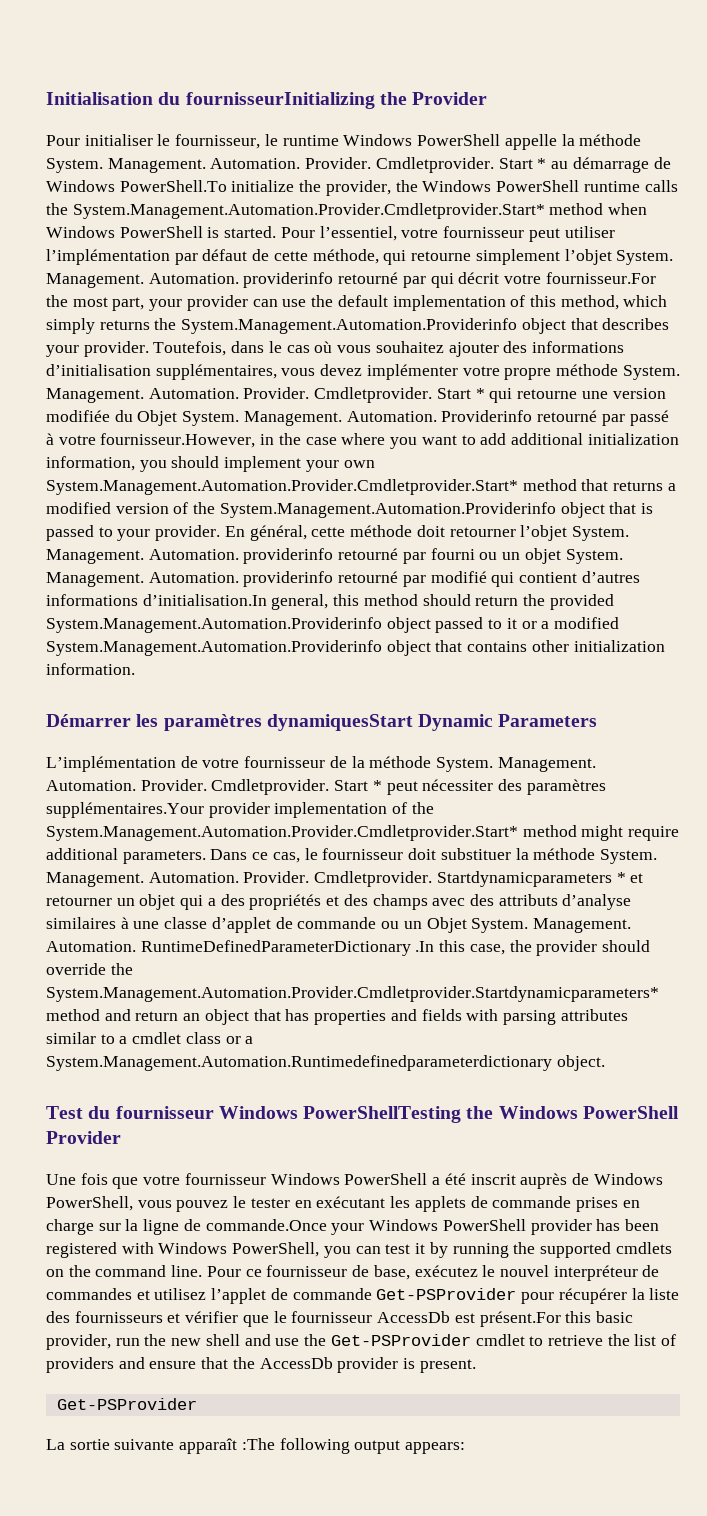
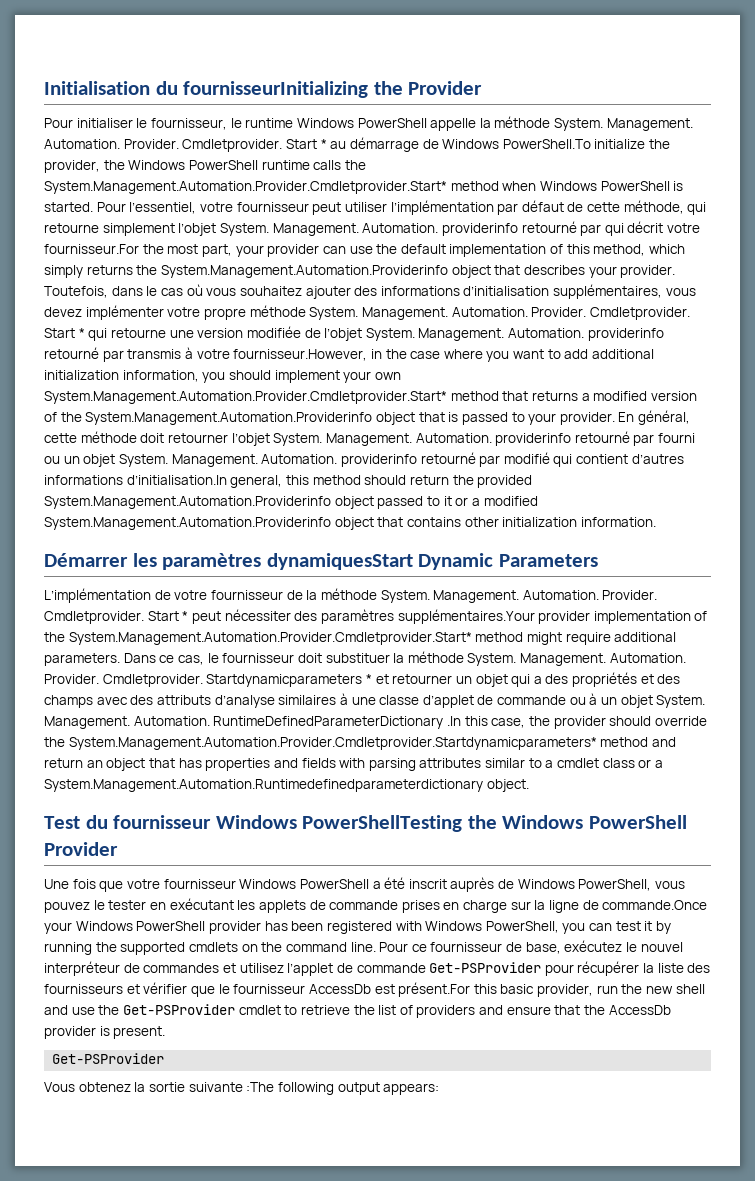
[114,410,669,426] du Objet System. Management. Automation. Providerinfo retourné par passé -> [304,328,664,341] [44,347,182,362] de l’objet System. Management. Automation. providerinfo retourné par transmis
[403,917,467,933] un Objet -> [589,693,653,708] à un objet
[46,1439,65,1450] La -> [44,1082,146,1092] Vous obtenez la
[179,1438,238,1454] apparaît -> (243, 1087) none

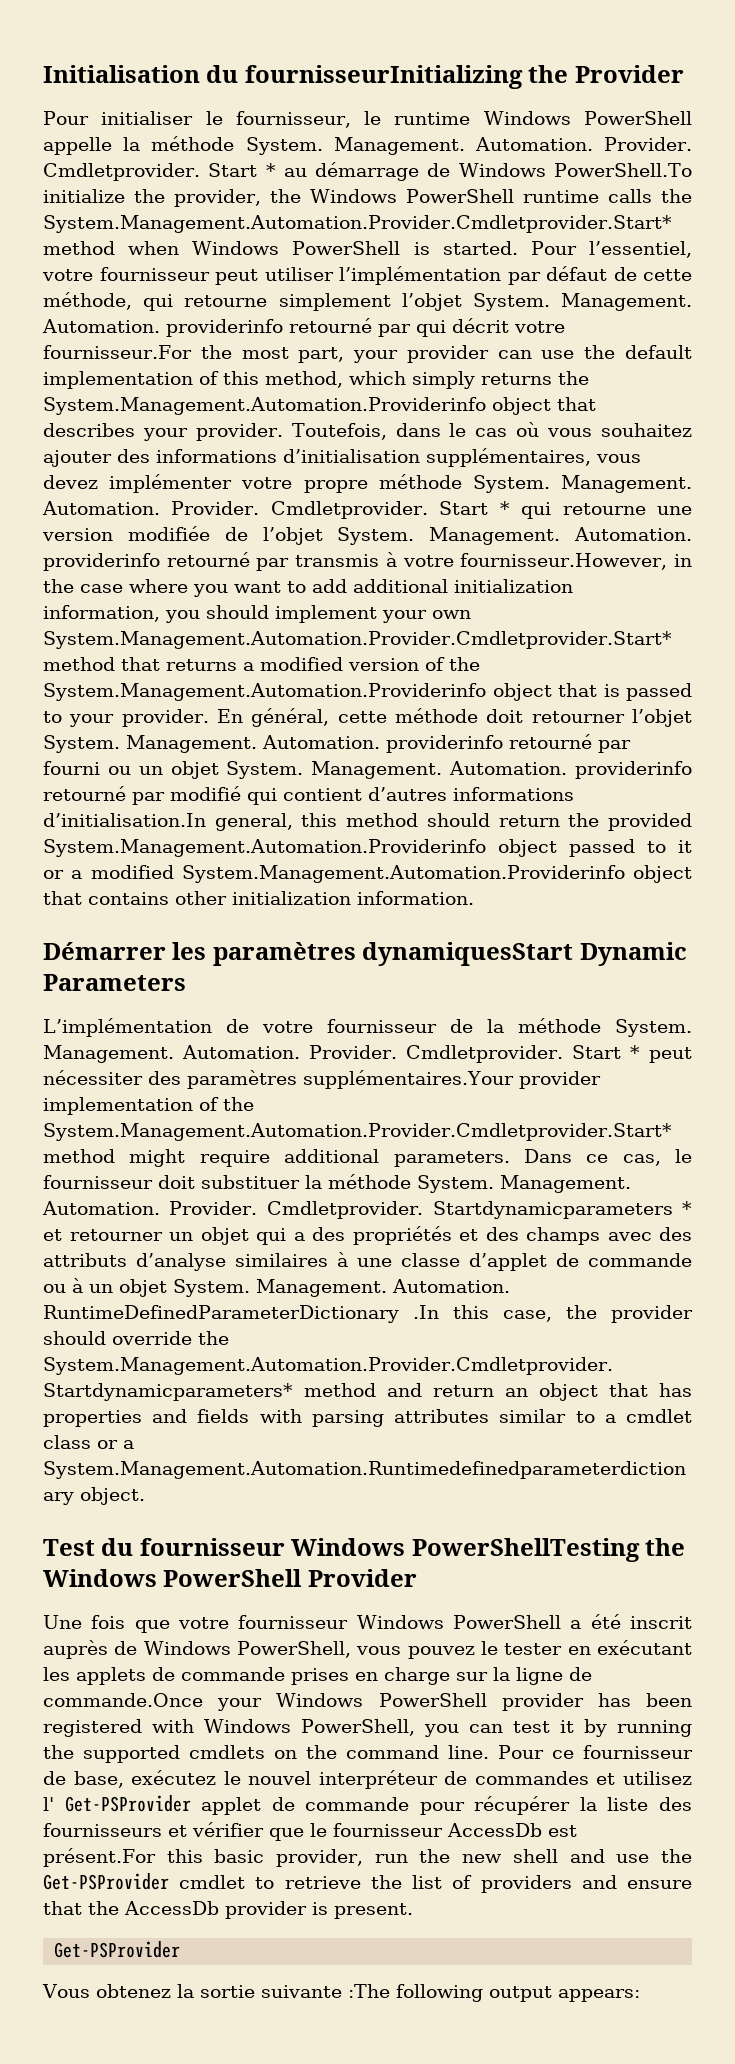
[287,962,542,976] l’applet de commande Get-PSProvider -> [43,1795,410,1815] l' Get-PSProvider applet de commande

